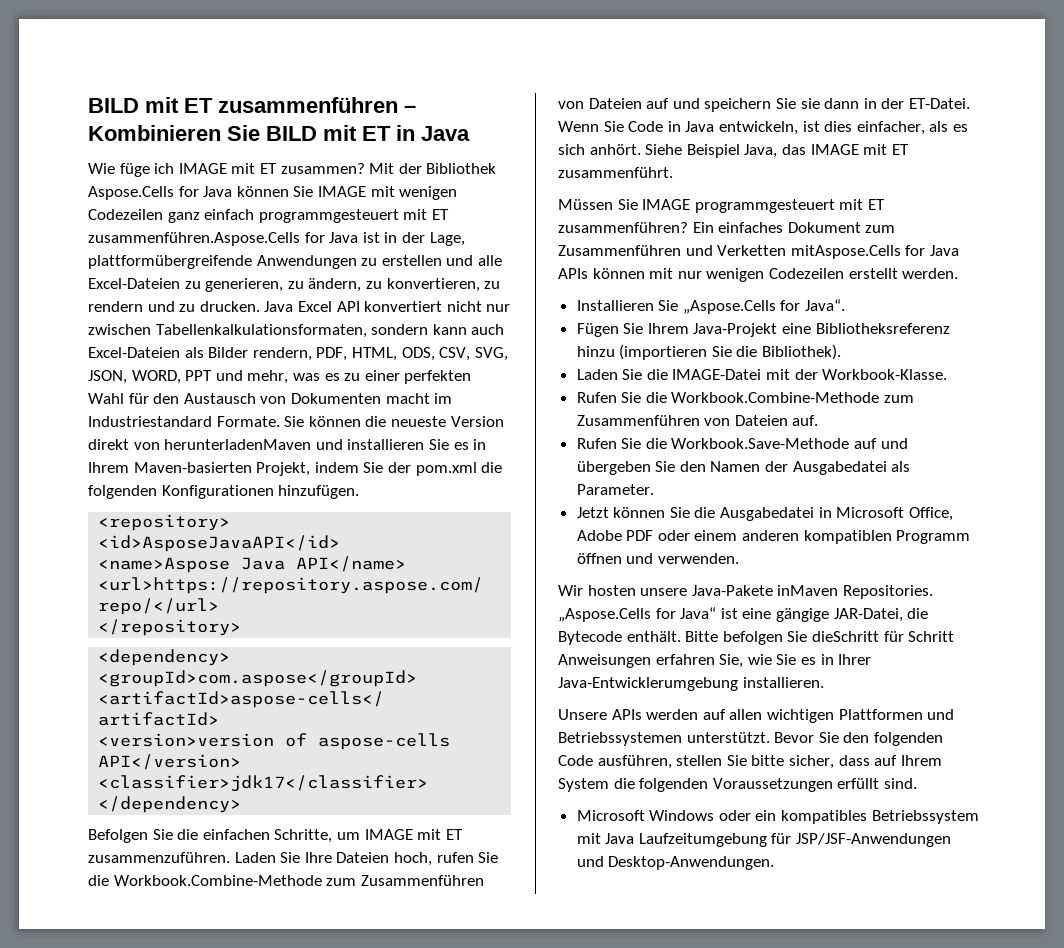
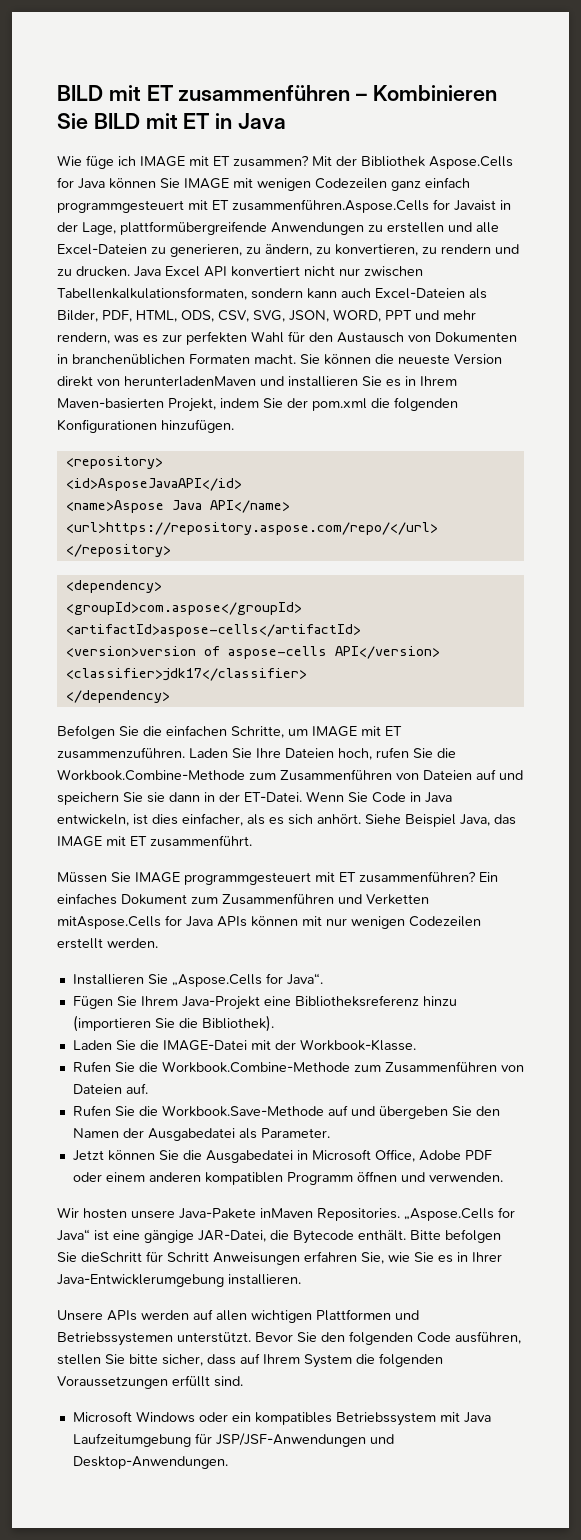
[329,232,380,243] Java ist -> [454,200,496,211] Javaist
[208,347,312,361] Bilder rendern, -> [57,310,98,322] Bilder,
[247,370,400,384] mehr, was es zu einer -> [443,310,476,320] [57,332,182,344] mehr rendern, was es zur
[385,393,453,404] [88,416,280,427] macht im Industriestandard Formate. -> [57,354,296,365] in branchenüblichen Formaten macht.

